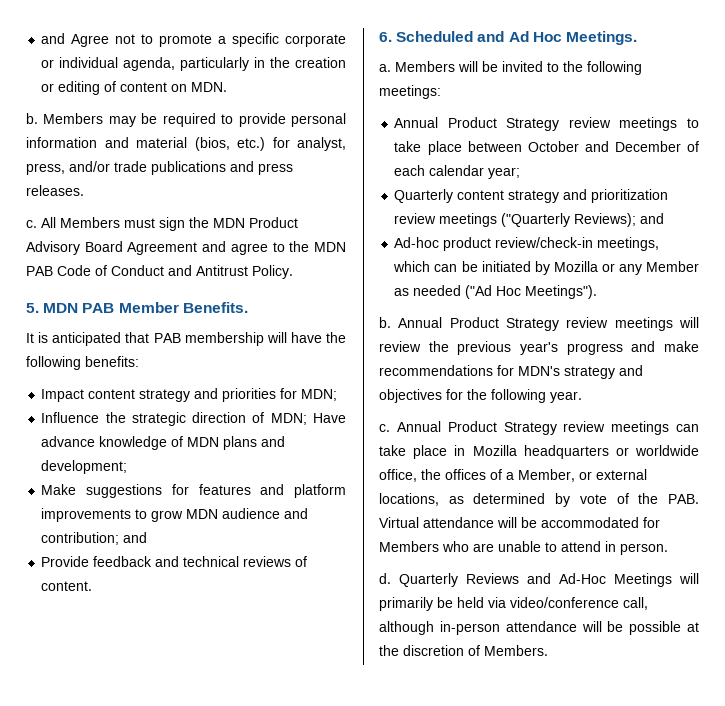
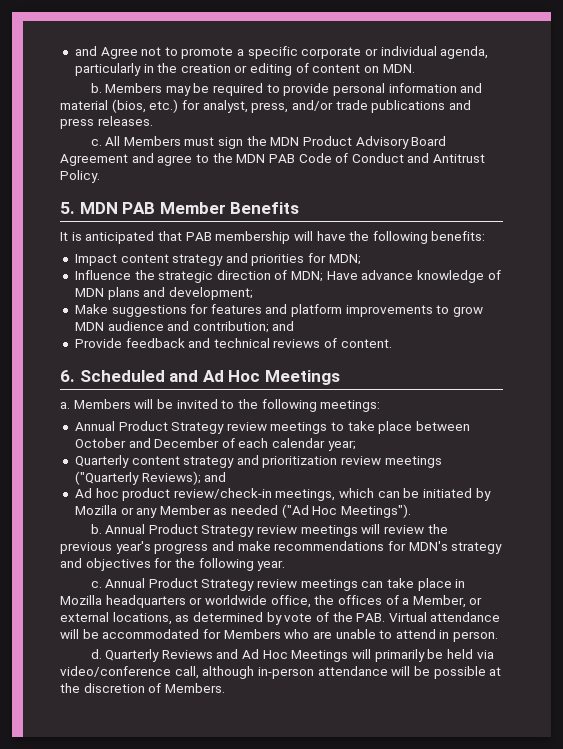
[182,302,248,313] Benefits. -> [230,202,300,214] Benefits
[565,31,637,45] Meetings. -> [264,370,340,385] Meetings
[394,237,440,248] Ad-hoc -> [74,488,119,498] Ad hoc
[559,573,606,584] Ad-Hoc -> [242,649,288,659] Ad Hoc

